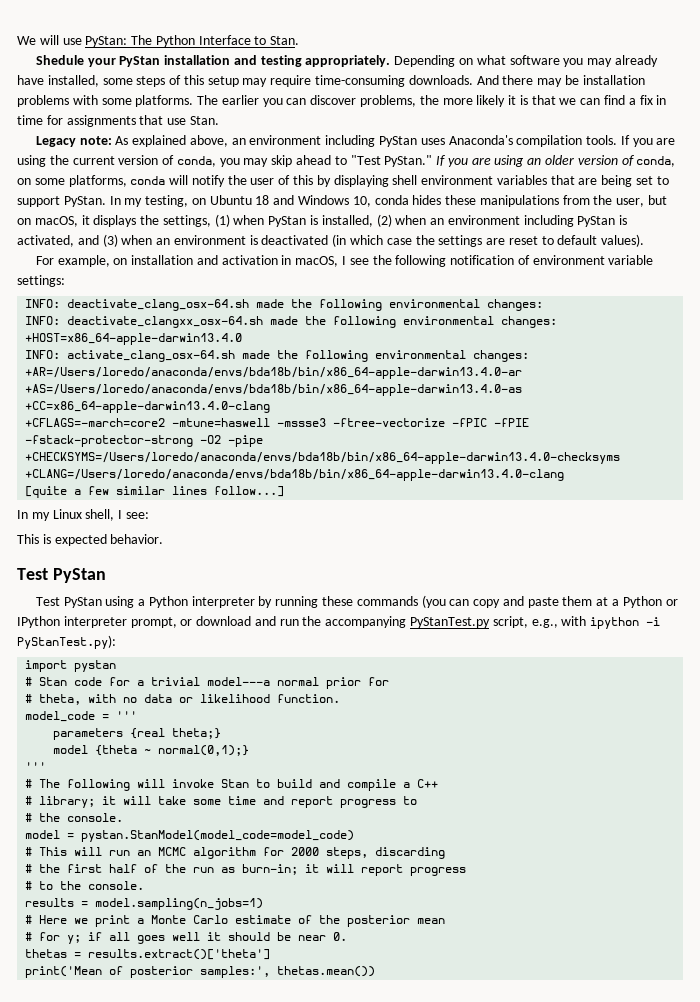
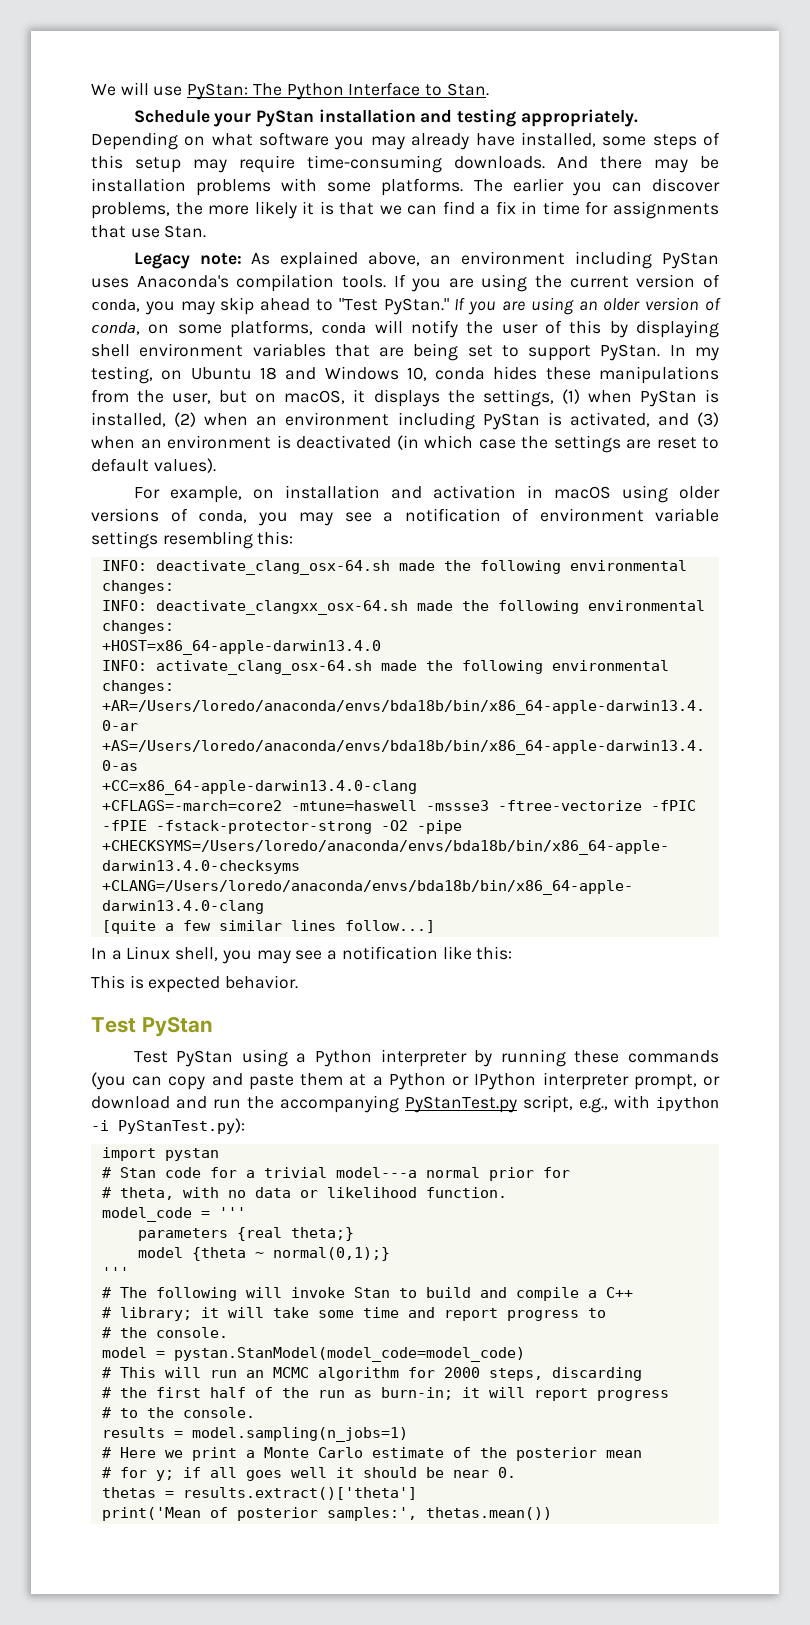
[35,55,84,65] Shedule -> [133,110,210,123] Schedule
[295,255,447,267] macOS, I see the following -> [553,485,720,503] [91,508,393,526] macOS using older versions of conda, you may see a
[17,275,65,287] settings: -> [91,531,294,549] settings resembling this:
[31,512,50,521] my -> [111,950,122,960] a
[118,510,149,519] I see: -> [221,946,513,964] you may see a notification like this:

